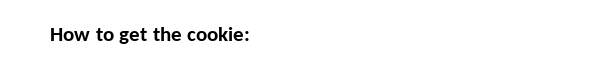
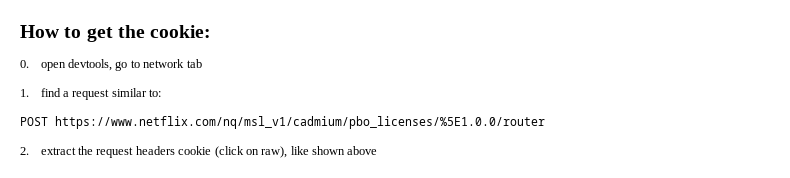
(251, 34) none -> [20,59,202,71] [20,88,162,100] [20,116,545,129] [20,146,378,158] // 0. open devtools, go to network tab // 1. find a request similar to: // POST https://www.netflix.com/nq/msl_v1/cadmium/pbo_licenses/%5E1.0.0/router // 2. extract the request headers cookie (click on raw), like shown above

